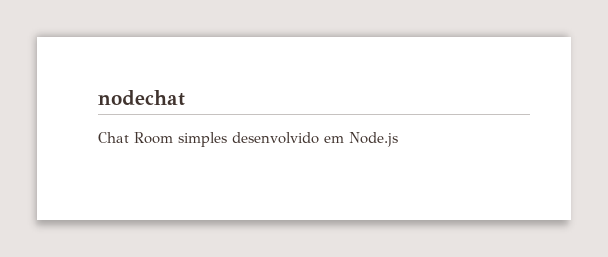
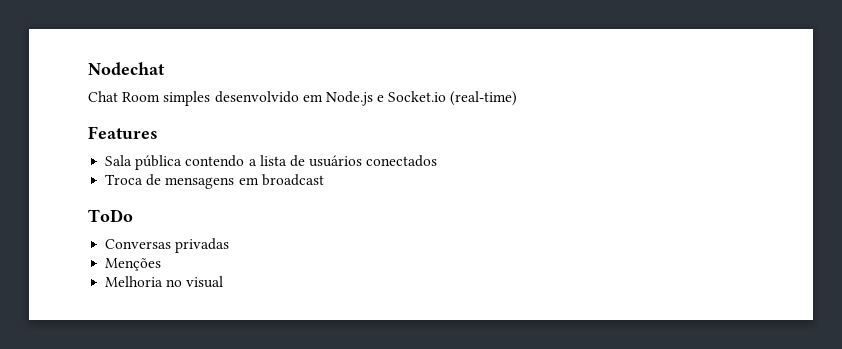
[98,90,185,106] nodechat -> [88,62,165,75] Nodechat
(398, 139) none -> [377,91,518,106] [88,126,158,139] [105,155,438,170] [105,174,324,189] [88,209,133,222] [105,238,230,253] [105,258,162,271] [105,276,224,288] e Socket.io (real-time) // Features // Sala pública contendo a lista de usuários conectados // Troca de mensagens em broadcast // ToDo // Conversas privadas // Menções // Melhoria no visual

